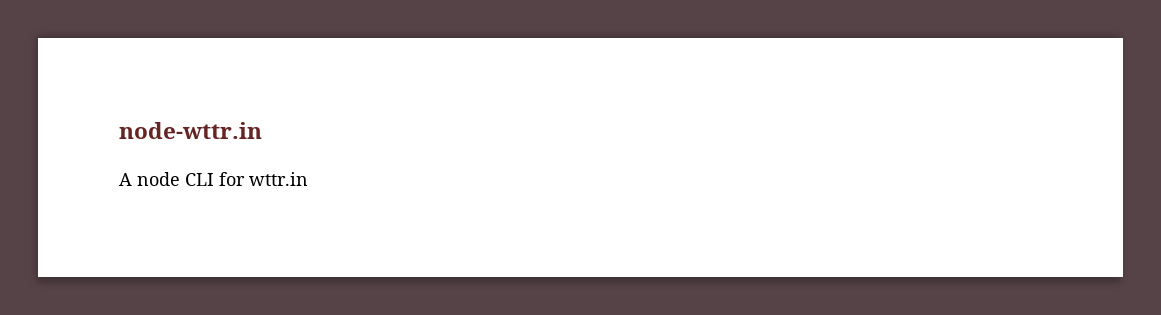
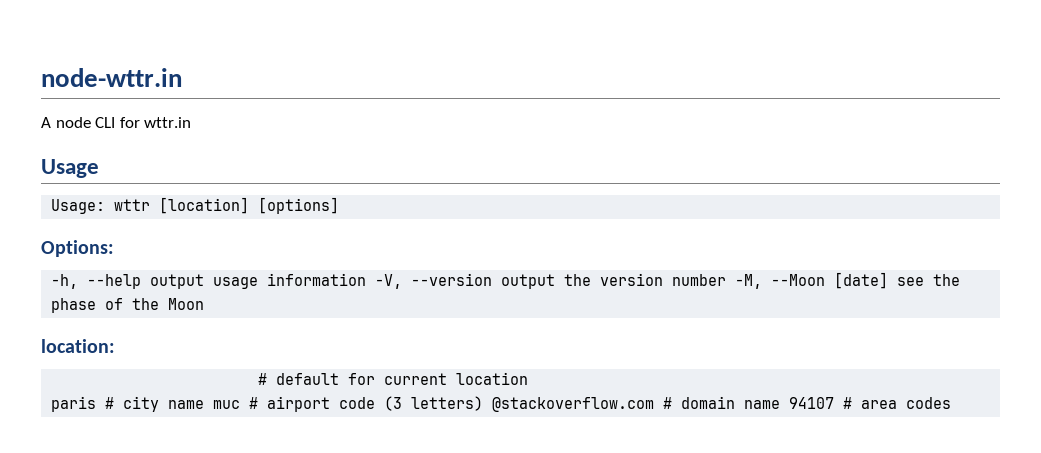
(308, 179) none -> [41,159,99,178] [51,197,340,214] [41,240,114,257] [51,272,961,289] [51,298,205,313] [41,339,115,353] [258,372,529,385] [51,396,952,412] // Usage // Usage: wttr [location] [options] // Options: // -h, --help output usage information -V, --version output the version number -M, --Moon [date] see the phase of the Moon // location: // # default for current location // paris # city name muc # airport code (3 letters) @stackoverflow.com # domain name 94107 # area codes

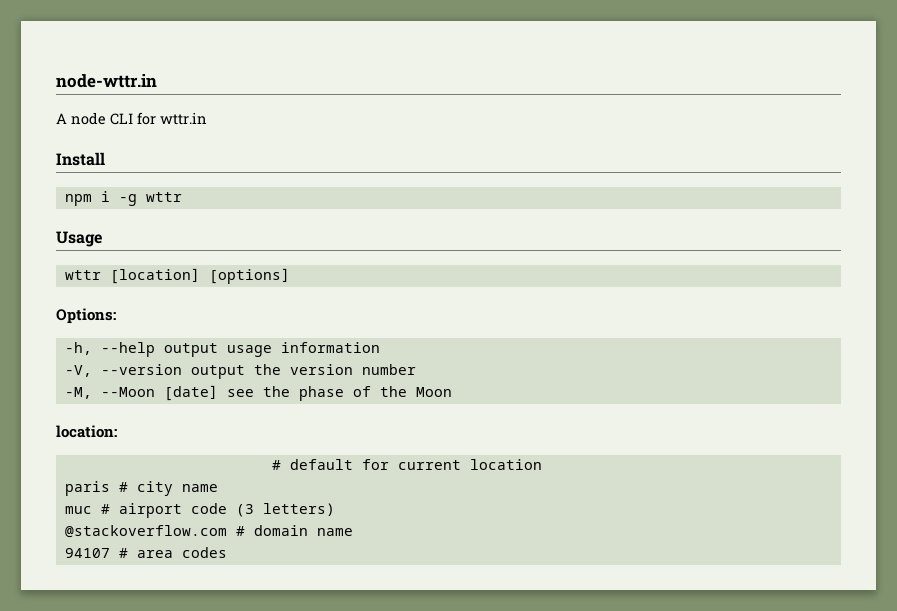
(192, 122) none -> [56,152,105,166] [64,191,182,206] // Install // npm i -g wttr
[51,199,106,214] Usage: -> (102, 239) none
(367, 279) none -> (380, 347) //
(727, 280) none -> (416, 369) //
(205, 404) none -> (218, 488) //
(484, 403) none -> (335, 509) //
(781, 404) none -> (353, 532) //

